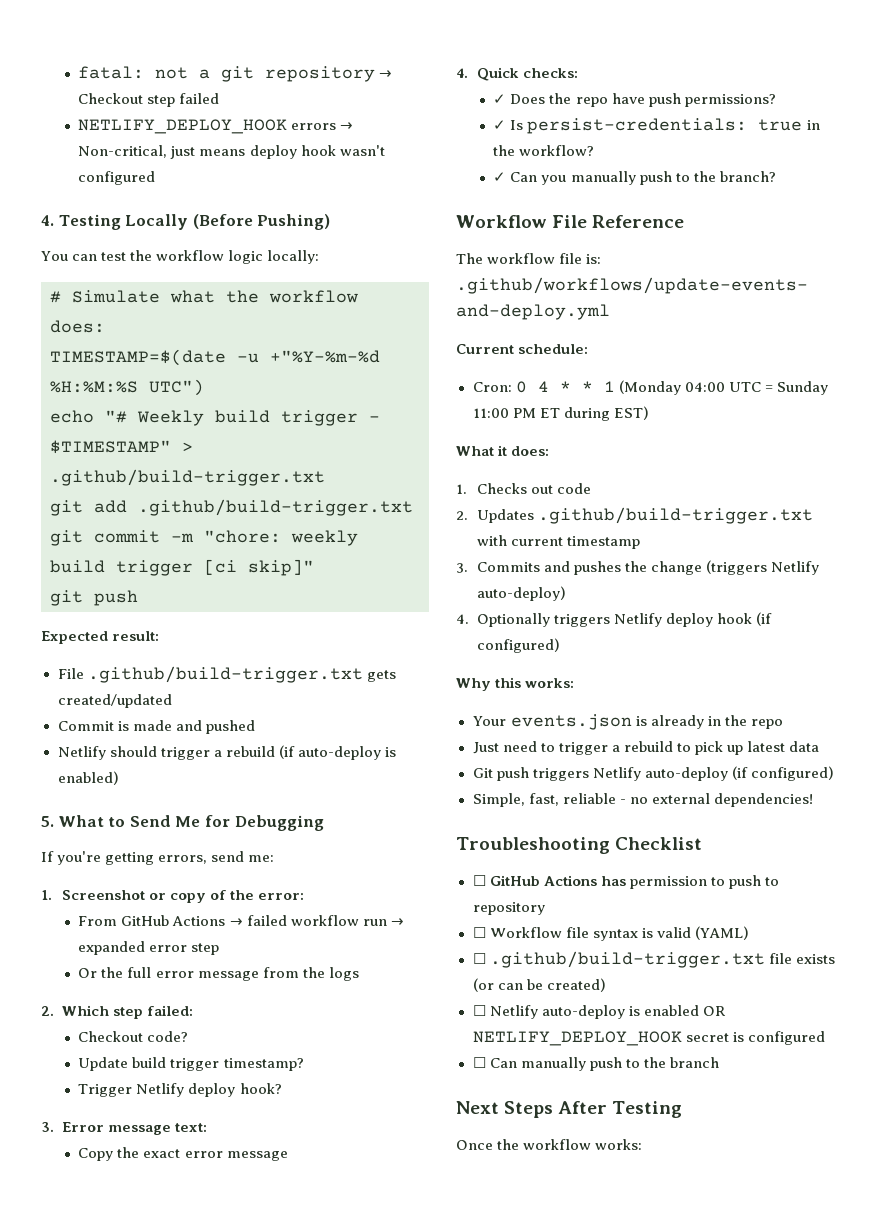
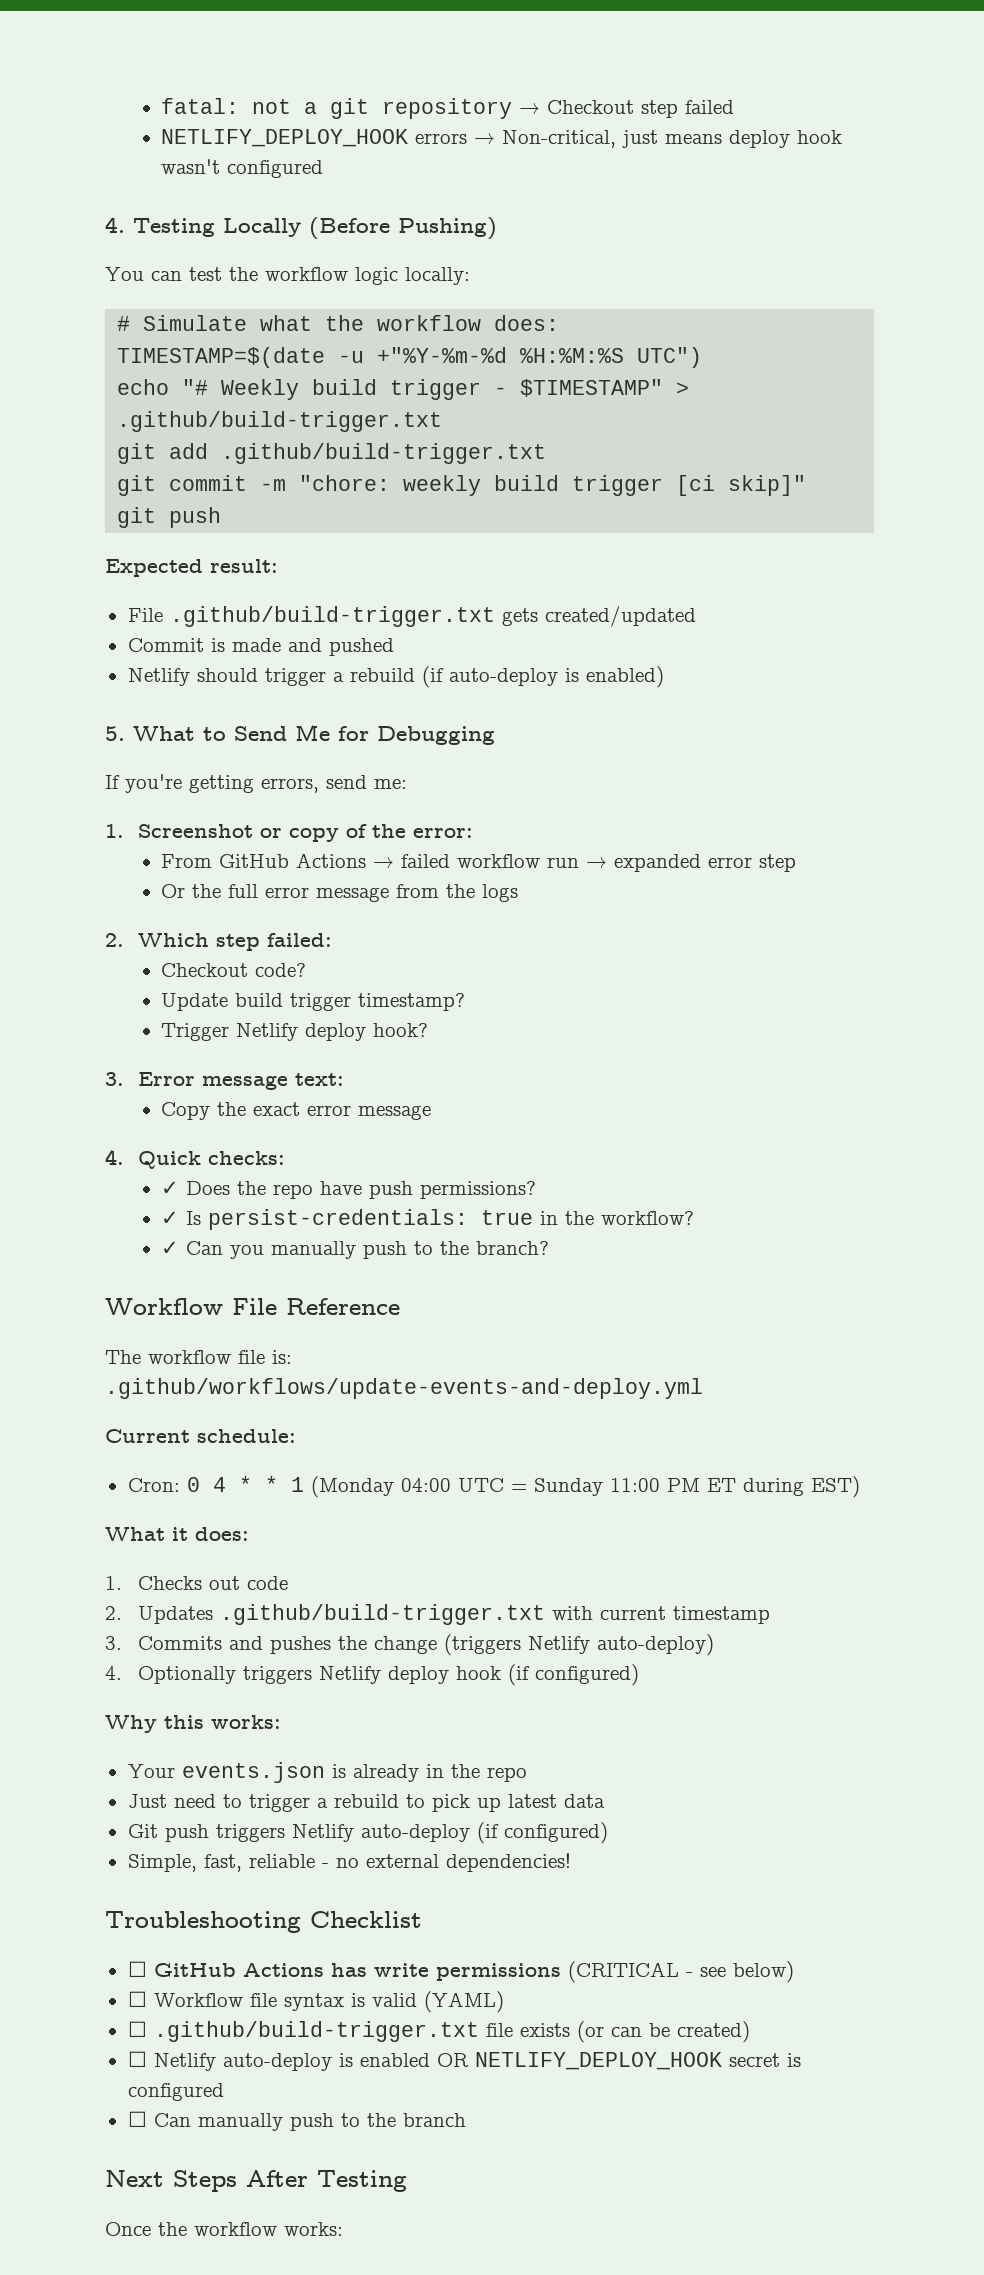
[629,875,779,889] [472,902,545,915] permission to push to repository -> [373,1961,794,1983] write permissions (CRITICAL - see below)

